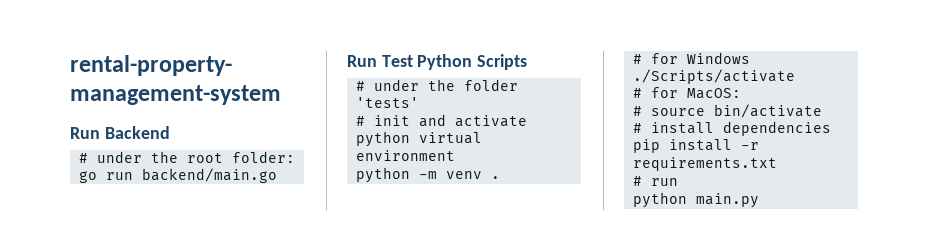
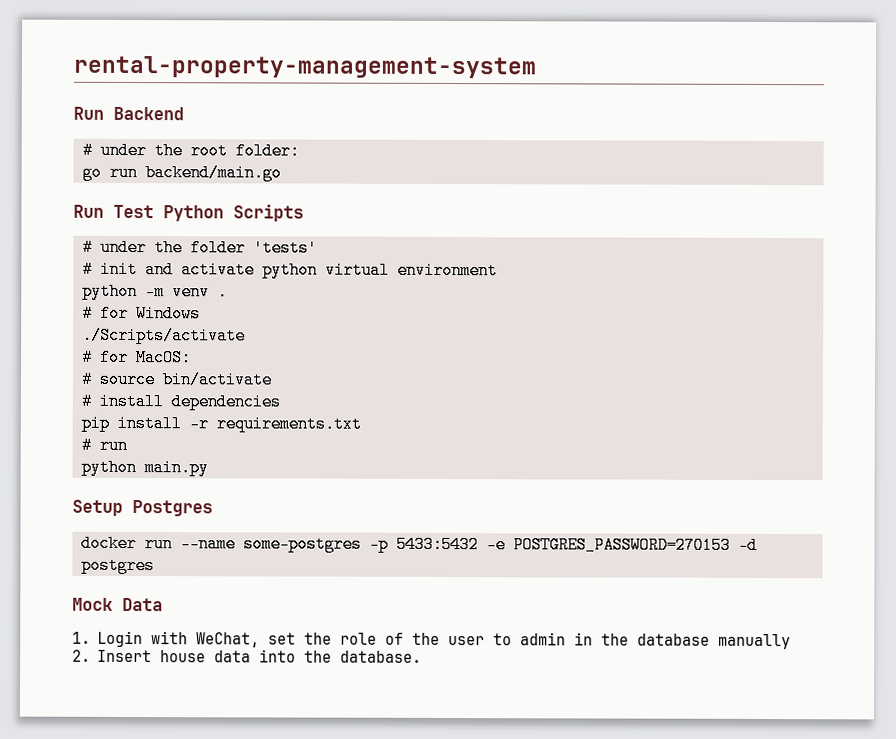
(759, 200) none -> [72,499,213,517] [80,534,758,554] [80,556,155,575] [72,597,163,612] [72,630,792,650] [72,649,423,663] // Setup Postgres // docker run --name some-postgres -p 5433:5432 -e POSTGRES_PASSWORD=270153 -d postgres // Mock Data // 1. Login with WeChat, set the role of the user to admin in the database manually // 2. Insert house data into the database.

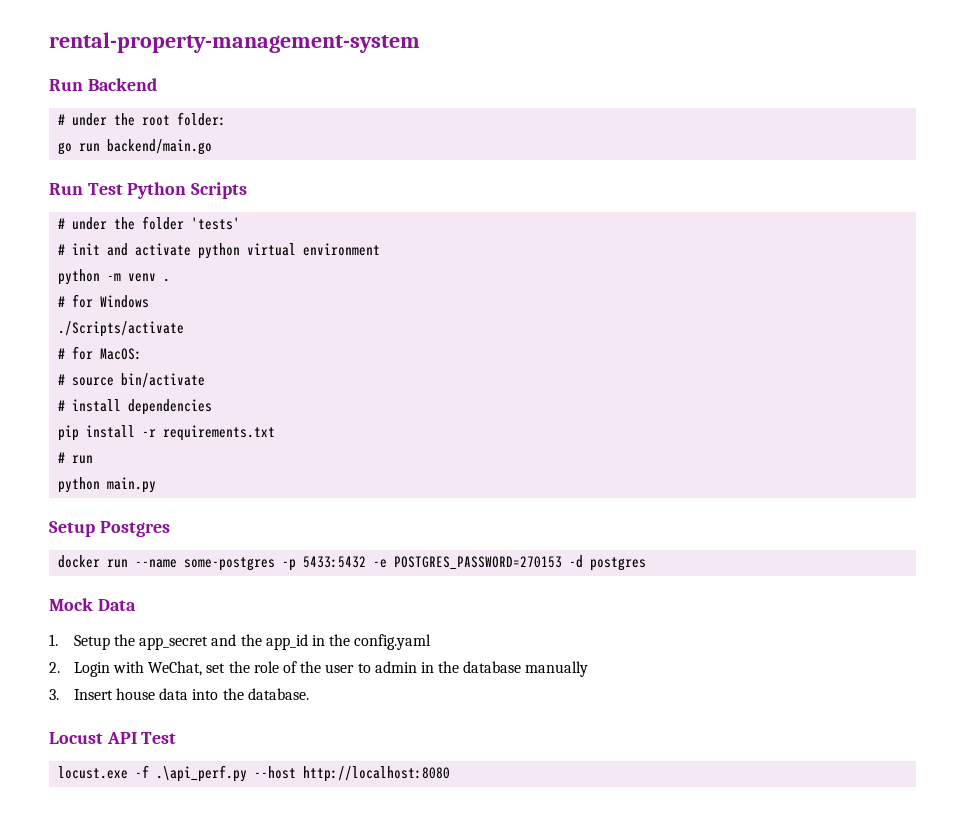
(91, 637) none -> [73,634,432,650] [49,662,60,673] Setup the app_secret and the app_id in the config.yaml // 2.
[72,649,91,662] 2. -> [49,689,59,700] 3.
(423, 656) none -> [49,732,177,744] [58,765,451,782] // Locust API Test // locust.exe -f .\api_perf.py --host http://localhost:8080

